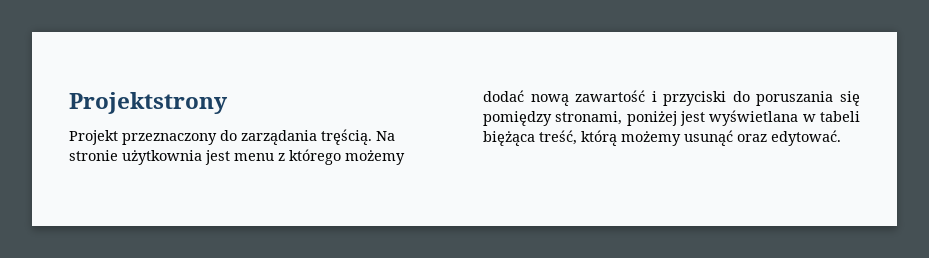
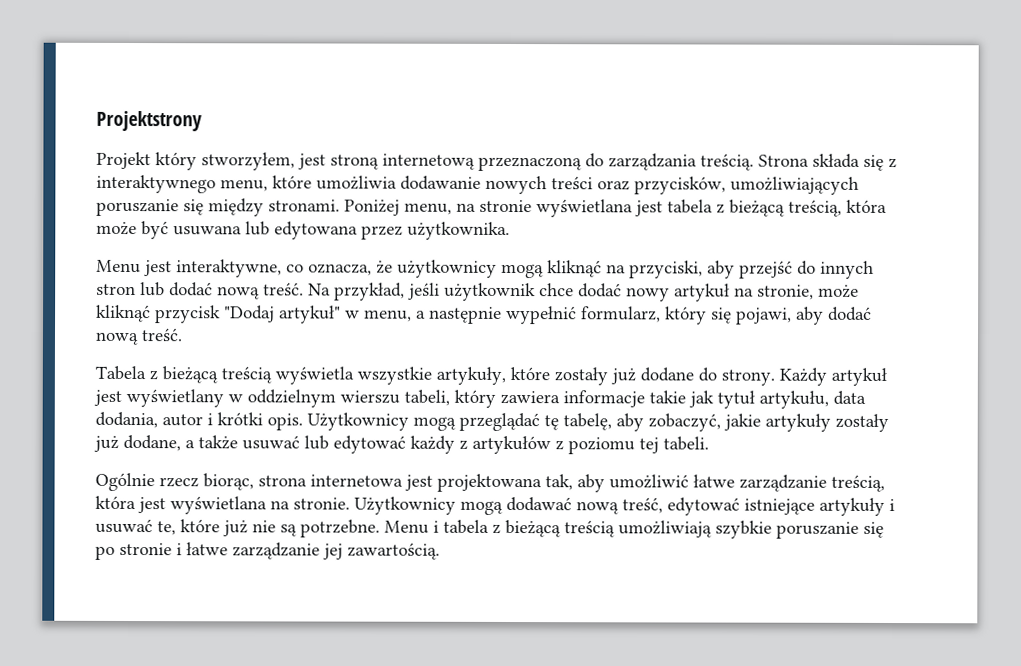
[122,129,395,145] [69,149,405,165] [483,90,860,106] [483,110,860,126] [483,130,841,146] przeznaczony do zarządania tręścią. Na stronie użytkownia jest menu z którego możemy dodać nową zawartość i przyciski do poruszania się pomiędzy stronami, poniżej jest wyświetlana w tabeli biężąca treść, którą możemy usunąć oraz edytować. -> [155,152,897,172] [96,174,859,195] [96,198,887,218] [96,221,510,240] [96,259,874,279] [96,282,859,302] [96,304,872,325] [95,328,183,346] [95,365,887,386] [94,388,866,409] [95,411,889,432] [94,434,709,455] [95,472,885,493] [95,495,895,516] [95,518,884,539] [95,542,440,560] który stworzyłem, jest stroną internetową przeznaczoną do zarządzania treścią. Strona składa się z interaktywnego menu, które umożliwia dodawanie nowych treści oraz przycisków, umożliwiających poruszanie się między stronami. Poniżej menu, na stronie wyświetlana jest tabela z bieżącą treścią, która może być usuwana lub edytowana przez użytkownika. // Menu jest interaktywne, co oznacza, że użytkownicy mogą kliknąć na przyciski, aby przejść do innych stron lub dodać nową treść. Na przykład, jeśli użytkownik chce dodać nowy artykuł na stronie, może kliknąć przycisk "Dodaj artykuł" w menu, a następnie wypełnić formularz, który się pojawi, aby dodać nową treść. // Tabela z bieżącą treścią wyświetla wszystkie artykuły, które zostały już dodane do strony. Każdy artykuł jest wyświetlany w oddzielnym wierszu tabeli, który zawiera informacje takie jak tytuł artykułu, data dodania, autor i krótki opis. Użytkownicy mogą przeglądać tę tabelę, aby zobaczyć, jakie artykuły zostały już dodane, a także usuwać lub edytować każdy z artykułów z poziomu tej tabeli. // Ogólnie rzecz biorąc, strona internetowa jest projektowana tak, aby umożliwić łatwe zarządzanie treścią, która jest wyświetlana na stronie. Użytkownicy mogą dodawać nową treść, edytować istniejące artykuły i usuwać te, które już nie są potrzebne. Menu i tabela z bieżącą treścią umożliwiają szybkie poruszanie się po stronie i łatwe zarządzanie jej zawartością.

